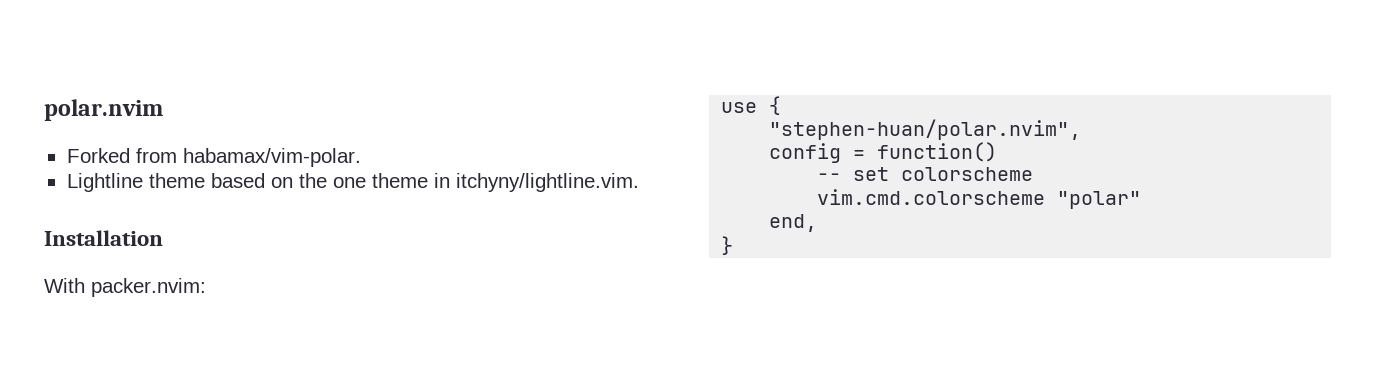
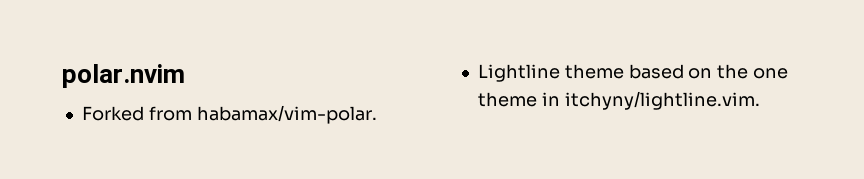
[44,230,163,246] [44,278,206,297] [721,96,782,115] [769,119,1082,140] [769,142,998,163] [817,167,1034,181] [817,189,1142,209] [769,214,818,232] [721,236,734,255] // Installation // With packer.nvim: // use { // "stephen-huan/polar.nvim", // config = function() // -- set colorscheme // vim.cmd.colorscheme "polar" // end, // } -> (760, 100) none

